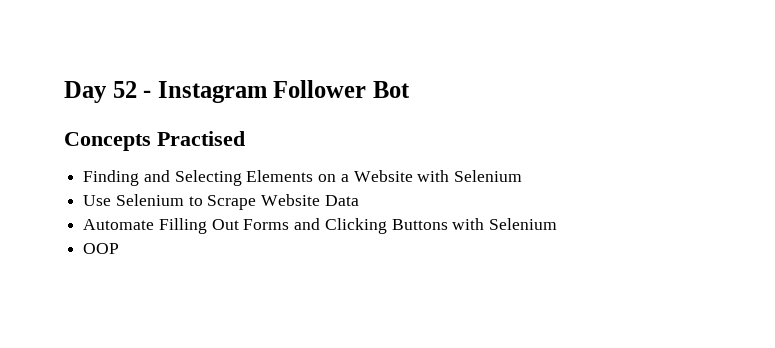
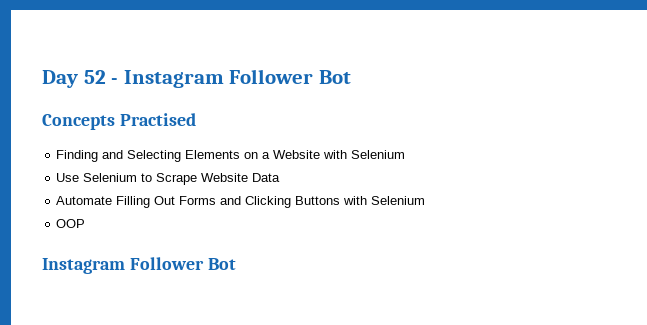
(120, 248) none -> [42,257,236,274] // Instagram Follower Bot

